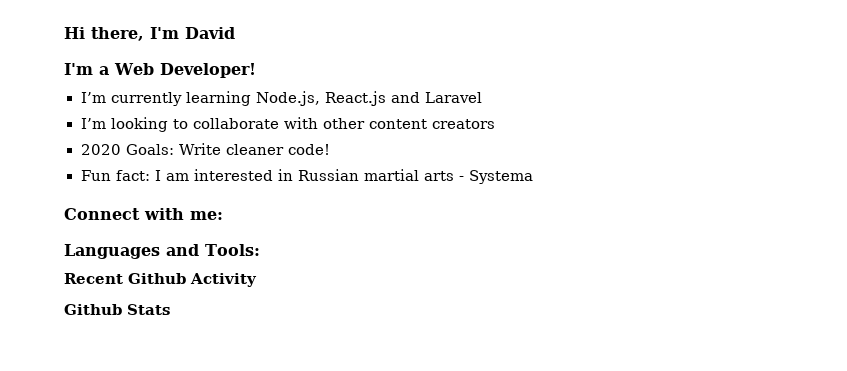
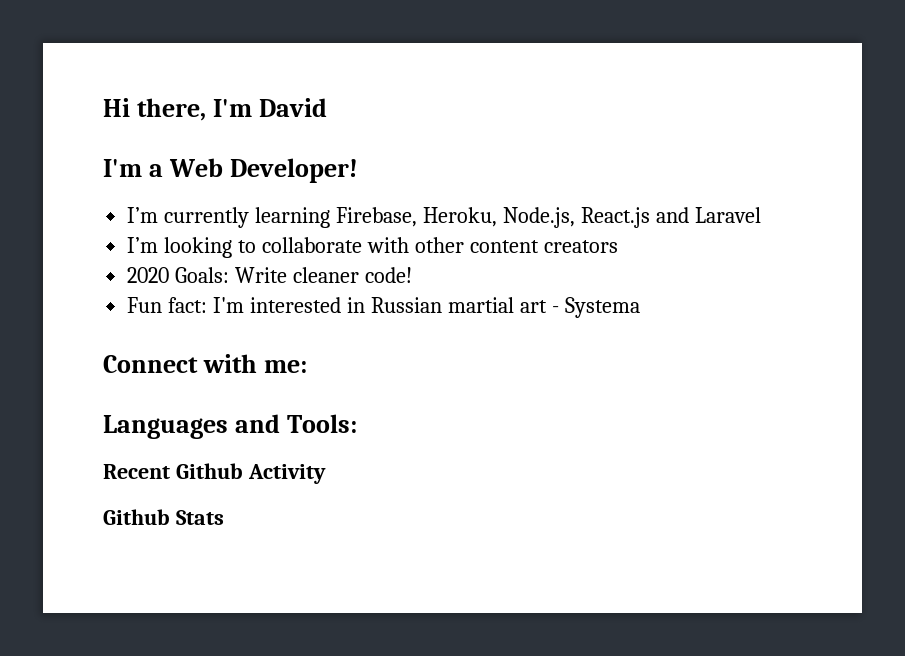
(251, 98) none -> [336,207,497,227] Firebase, Heroku,
[154,170,189,181] I am -> [213,297,245,313] I'm
[423,171,454,181] arts -> [519,300,547,313] art

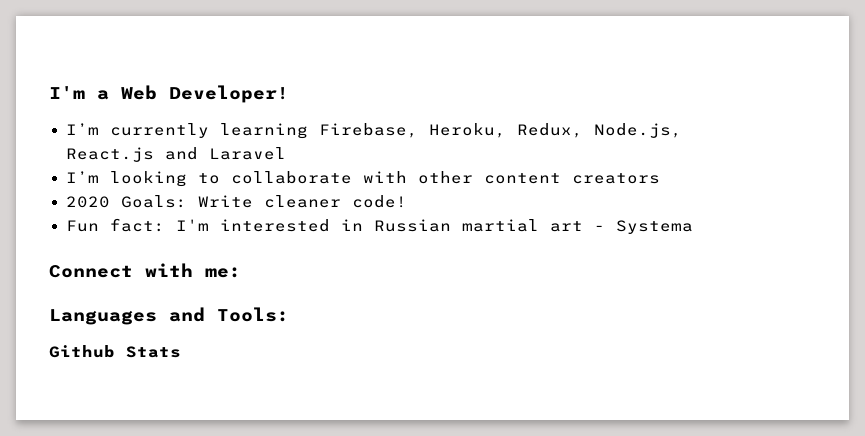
[103,98,327,121] Hi there, I'm David // -> (49, 92) none
(497, 217) none -> [516,123,583,138] Redux,
[103,463,326,484] // Recent Github Activity -> (289, 314) none

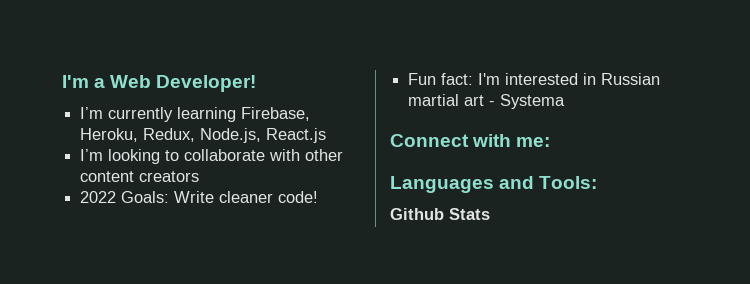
[164,147,286,160] and Laravel -> (327, 135) none
[65,196,110,208] 2020 -> [80,191,117,203] 2022

